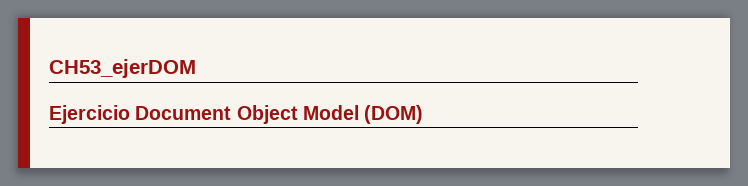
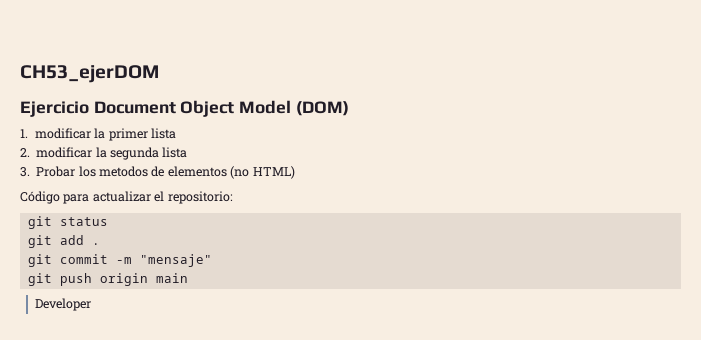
(424, 114) none -> [20,128,177,141] [20,147,188,160] [20,166,295,179] [20,191,233,204] [27,216,108,229] [27,235,100,248] [27,254,212,267] [27,273,188,286] [34,298,91,311] // 1. modificar la primer lista // 2. modificar la segunda lista // 3. Probar los metodos de elementos (no HTML) // Código para actualizar el repositorio: // git status // git add . // git commit -m "mensaje" // git push origin main // Developer

